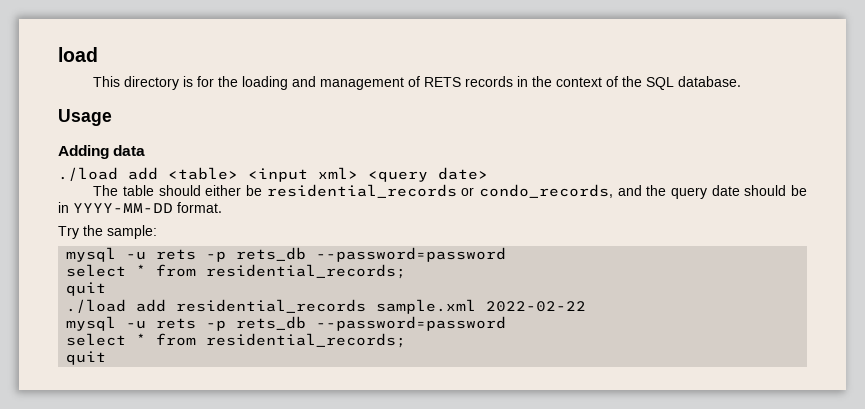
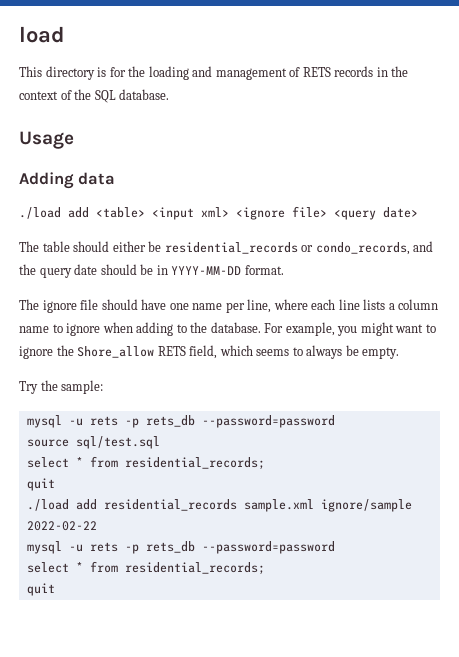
(358, 173) none -> [236,206,327,220] <ignore file>
(222, 207) none -> [19,299,439,313] [19,322,436,336] [19,345,400,359] // The ignore file should have one name per line, where each line lists a column name to ignore when adding to the database. For example, you might want to ignore the Shore_allow RETS field, which seems to always be empty.
(507, 254) none -> [26,436,160,449] // source sql/test.sql
(477, 306) none -> [320,499,412,512] ignore/sample

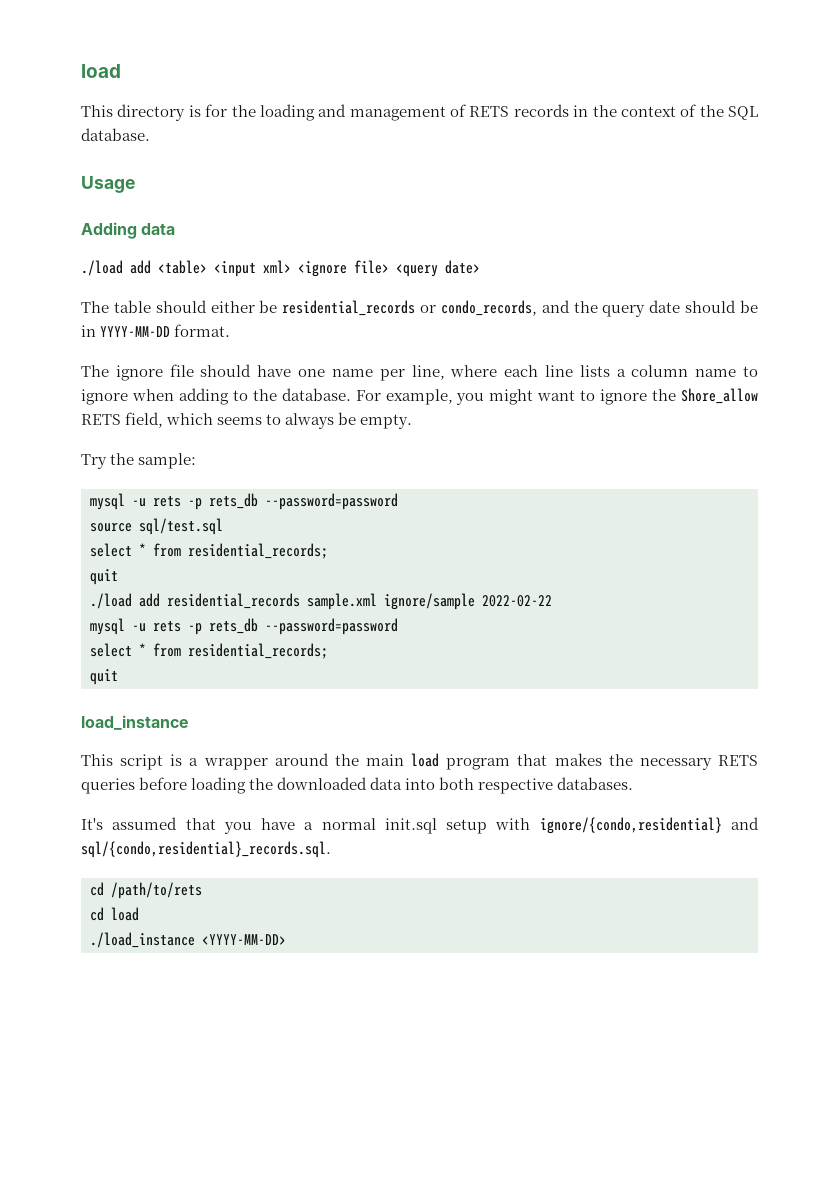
(55, 589) none -> [81,715,189,730] [81,753,758,770] [81,777,634,794] [81,817,759,834] [81,841,331,858] [90,882,202,899] [90,907,139,921] [90,932,286,948] // load_instance // This script is a wrapper around the main load program that makes the necessary RETS queries before loading the downloaded data into both respective databases. // It's assumed that you have a normal init.sql setup with ignore/{condo,residential} and sql/{condo,residential}_records.sql. // cd /path/to/rets // cd load // ./load_instance <YYYY-MM-DD>

